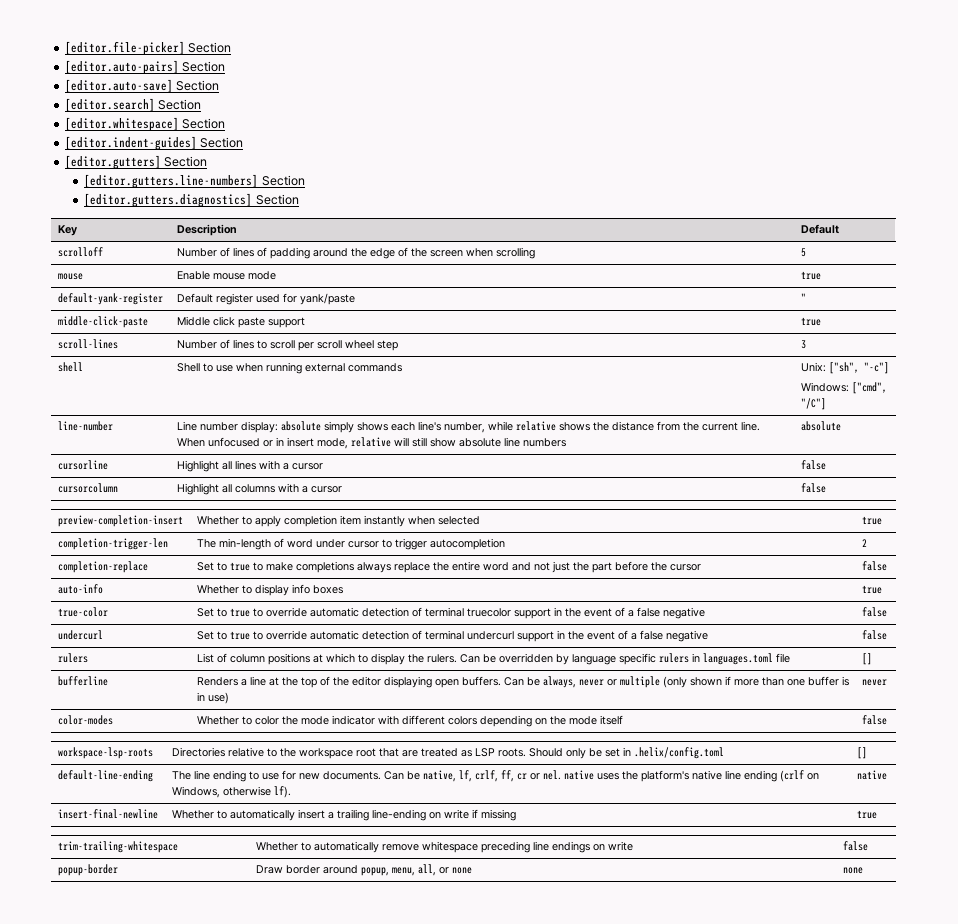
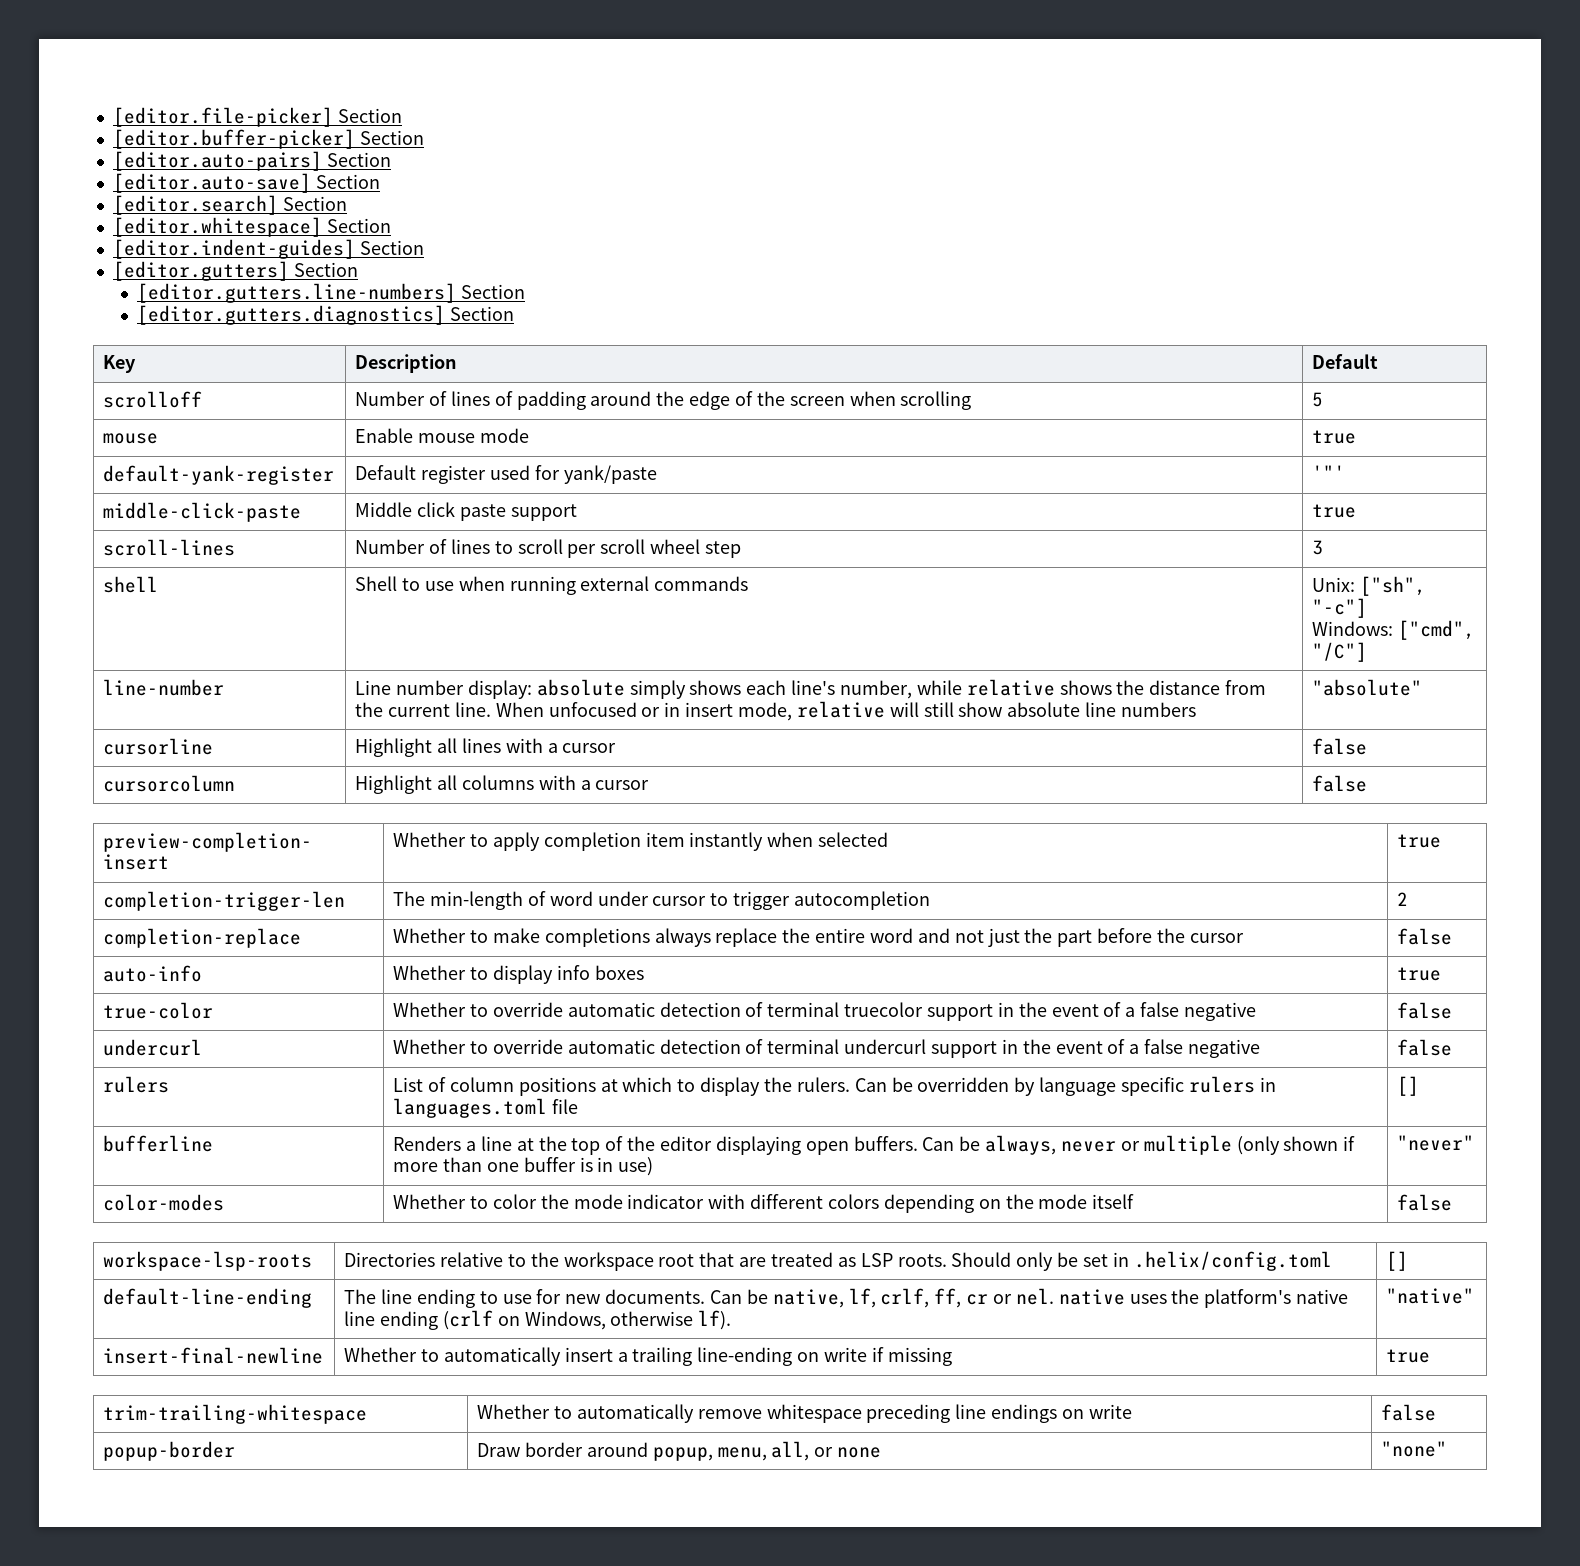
(232, 47) none -> [112,129,424,149] // [editor.buffer-picker] Section
[800,293,806,302] " -> [1312,465,1346,480] '"'
[800,421,841,431] absolute -> [1312,679,1423,696] "absolute"
[196,562,250,571] Set to true -> [393,928,467,943] Whether
[196,608,250,617] Set to true -> [393,1002,467,1017] Whether
[196,631,250,640] Set to true -> [393,1039,467,1054] Whether
[861,679,887,686] never -> [1397,1135,1475,1151] "never"
[856,770,887,780] native -> [1386,1288,1475,1304] "native"
[842,867,863,874] | none -> [1381,1441,1448,1457] | "none"

